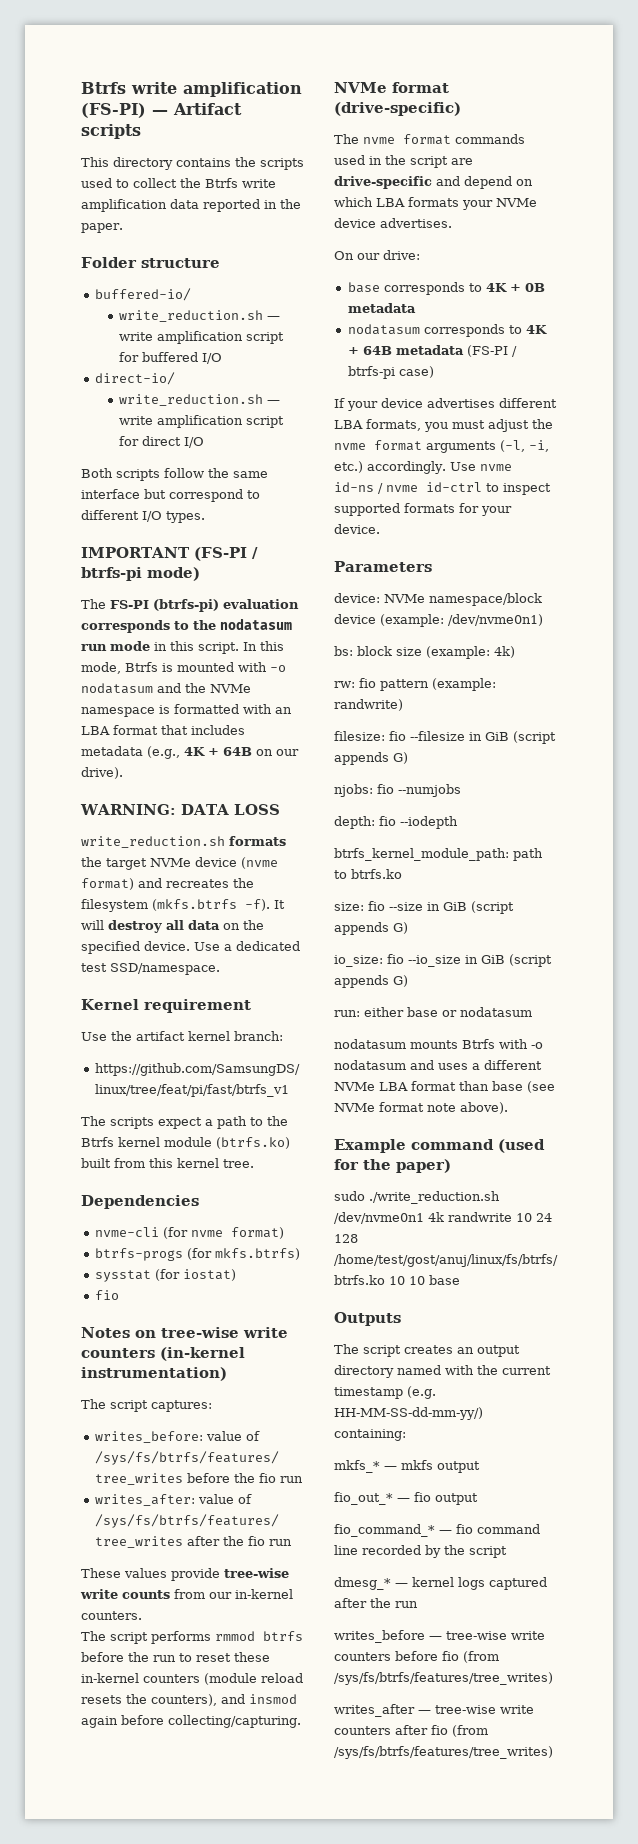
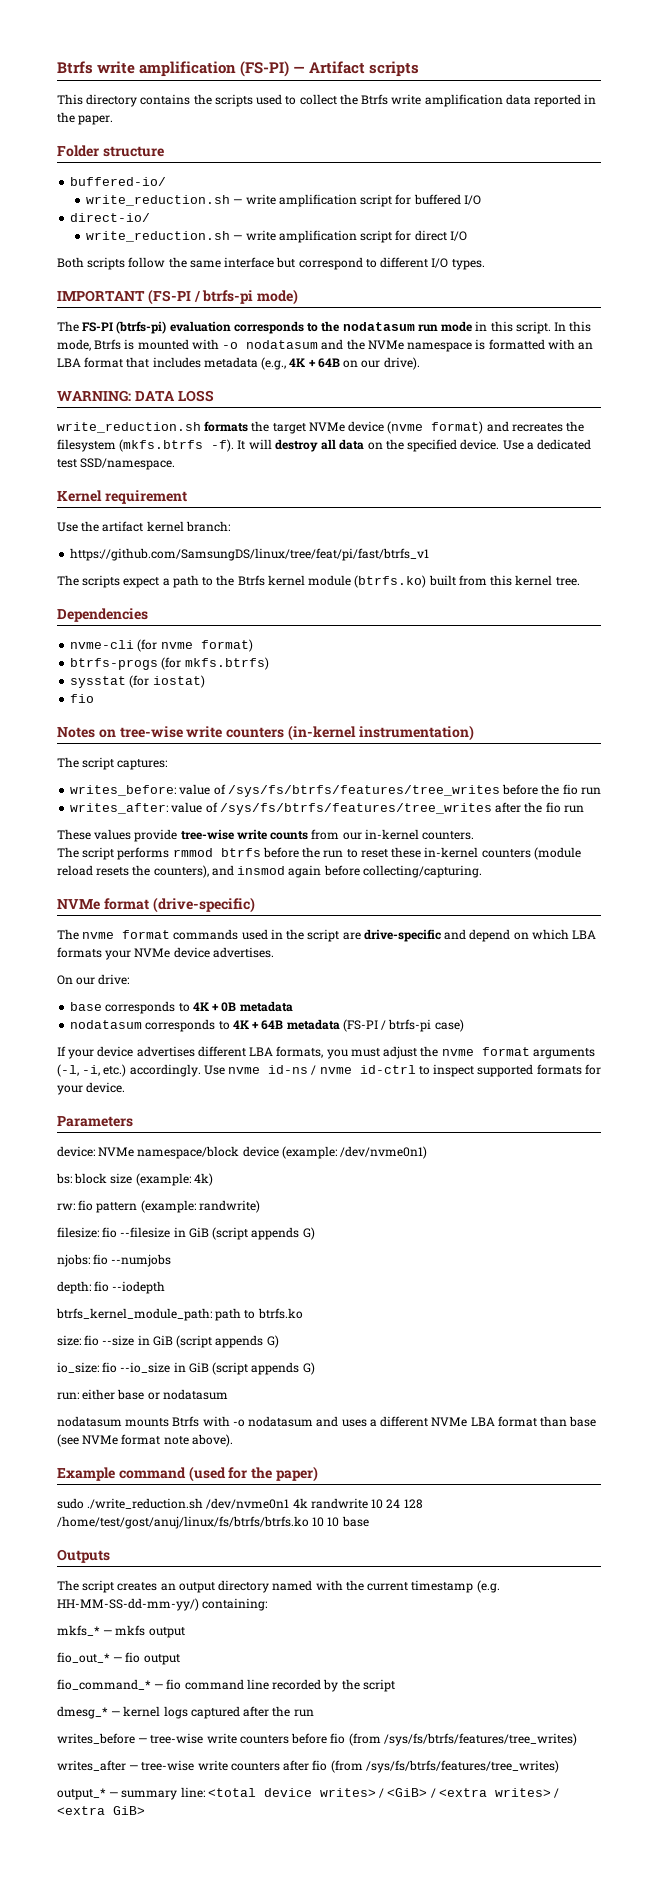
(553, 1752) none -> [57,1787,560,1800] [57,1806,145,1815] // output_* — summary line: <total device writes> / <GiB> / <extra writes> / <extra GiB>

